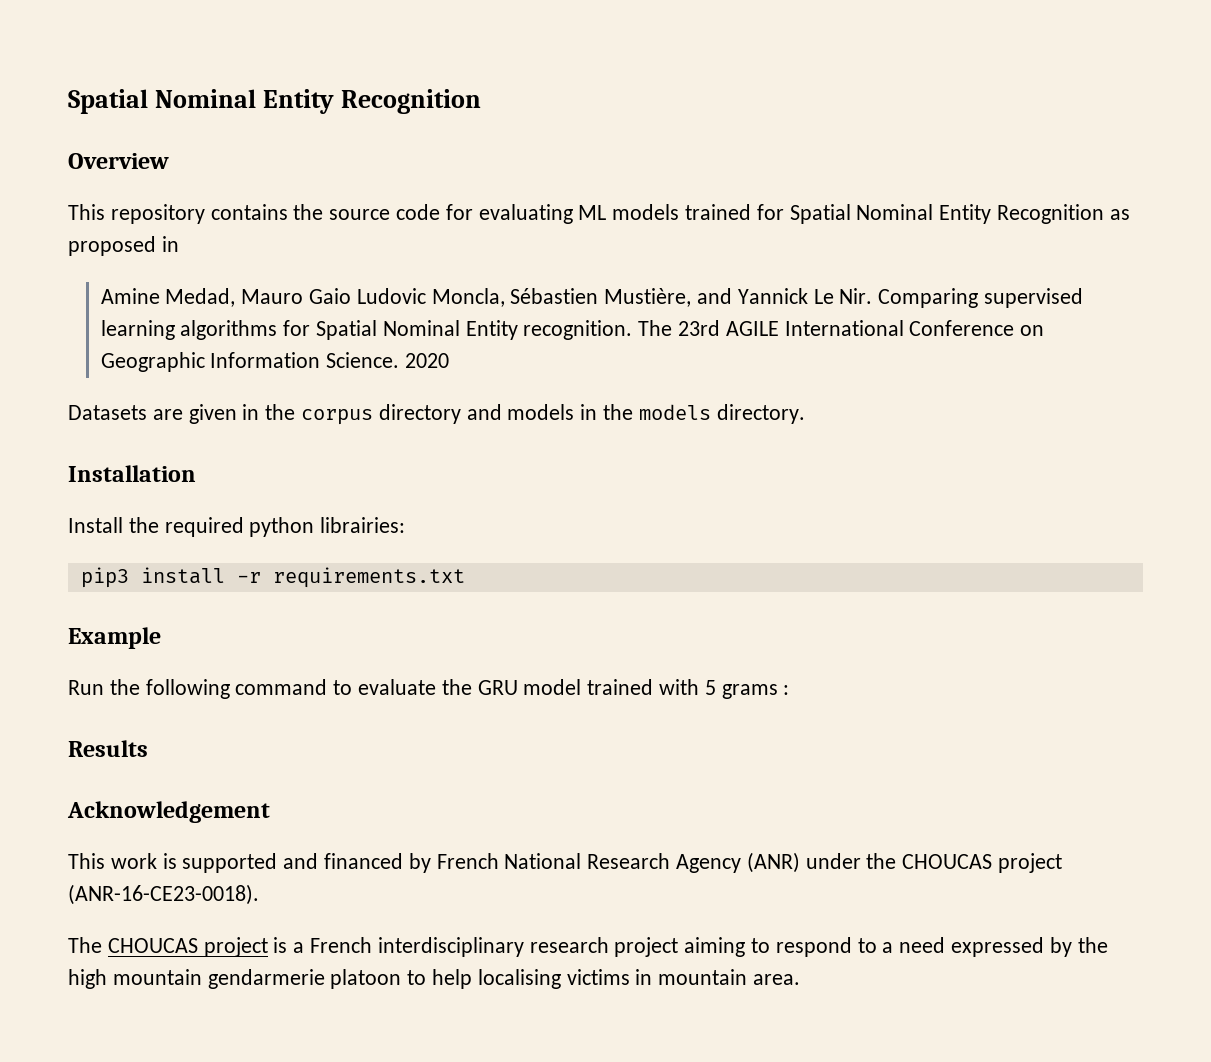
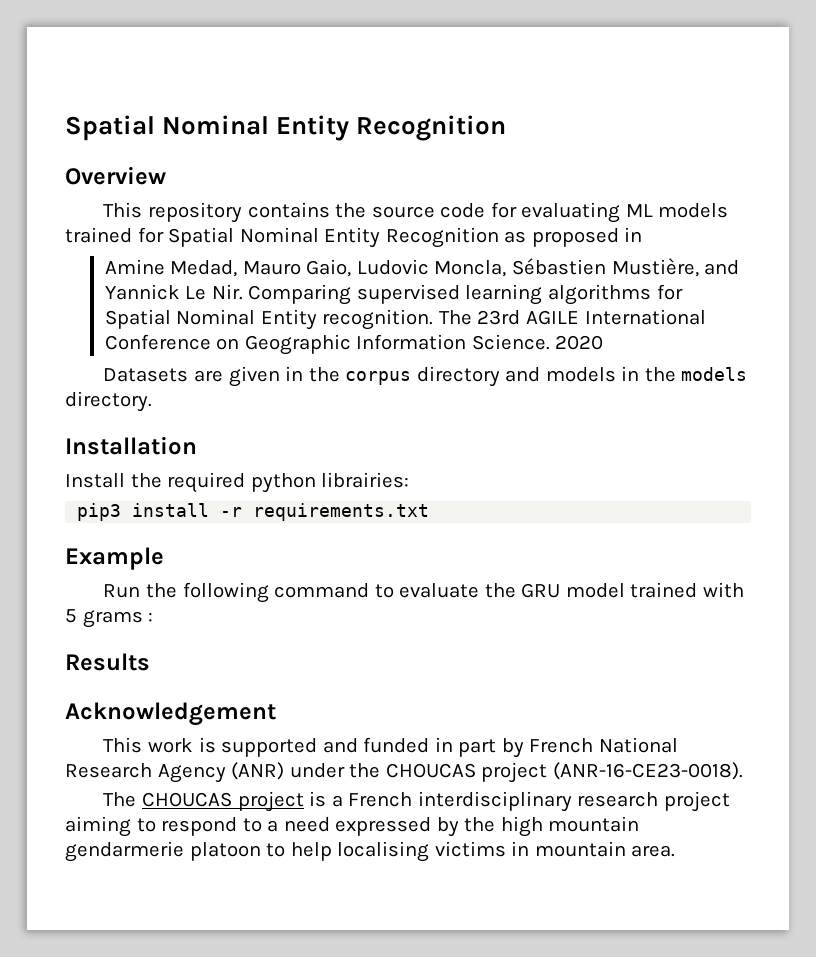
[309,288,352,304] Gaio -> [306,259,352,277] Gaio,
[324,853,404,869] financed -> [363,737,497,757] funded in part

